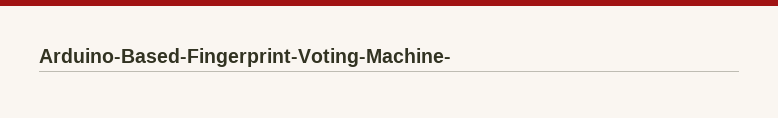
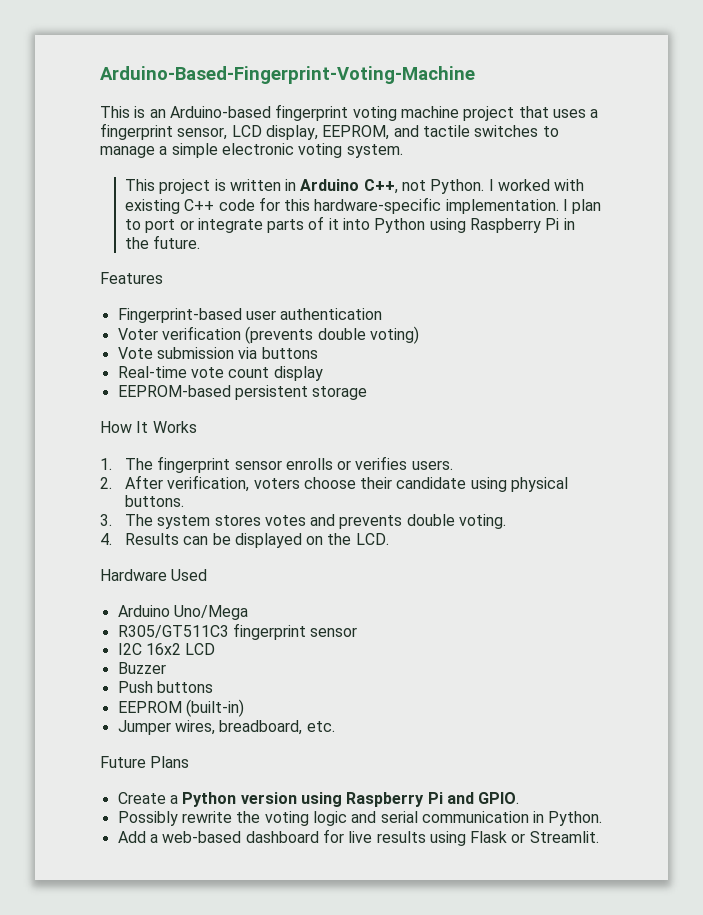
[39,48,451,67] Arduino-Based-Fingerprint-Voting-Machine- -> [100,66,475,84] [100,104,599,121] [100,123,559,140] [100,143,403,158] [124,179,585,194] [124,197,602,214] [124,216,575,233] [124,235,201,249] [100,272,163,284] [117,308,383,323] [117,326,419,344] [117,347,318,359] [117,366,323,381] [117,385,368,400] [100,421,197,433] [100,456,453,473] [100,475,569,492] [124,495,184,507] [100,514,507,529] [100,533,389,548] [100,569,208,581] [117,605,248,620] [117,623,358,640] [117,643,216,655] [117,662,166,674] [117,681,213,693] [117,699,244,717] [117,720,335,735] [100,756,190,768] [117,792,520,807] [117,811,603,826] [117,829,599,846] Arduino-Based-Fingerprint-Voting-Machine // This is an Arduino-based fingerprint voting machine project that uses a fingerprint sensor, LCD display, EEPROM, and tactile switches to manage a simple electronic voting system. // This project is written in Arduino C++, not Python. I worked with existing C++ code for this hardware-specific implementation. I plan to port or integrate parts of it into Python using Raspberry Pi in the future. // Features // Fingerprint-based user authentication // Voter verification (prevents double voting) // Vote submission via buttons // Real-time vote count display // EEPROM-based persistent storage // How It Works // 1. The fingerprint sensor enrolls or verifies users. // 2. After verification, voters choose their candidate using physical buttons. // 3. The system stores votes and prevents double voting. // 4. Results can be displayed on the LCD. // Hardware Used // Arduino Uno/Mega // R305/GT511C3 fingerprint sensor // I2C 16x2 LCD // Buzzer // Push buttons // EEPROM (built-in) // Jumper wires, breadboard, etc. // Future Plans // Create a Python version using Raspberry Pi and GPIO. // Possibly rewrite the voting logic and serial communication in Python. // Add a web-based dashboard for live results using Flask or Streamlit.

